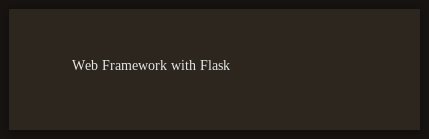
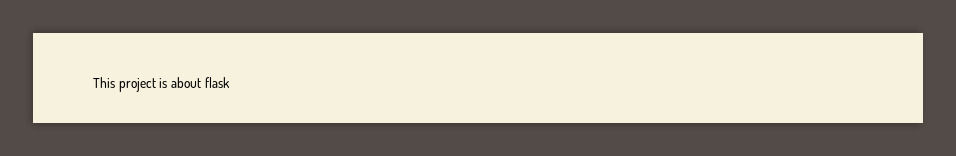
[72,60,230,70] Web Framework with Flask -> [93,77,230,92] This project is about flask

